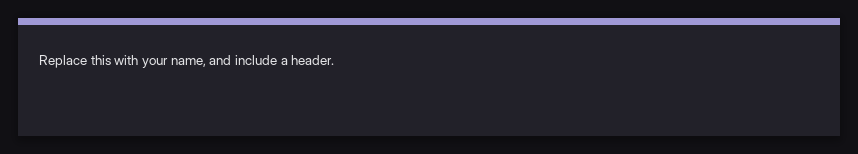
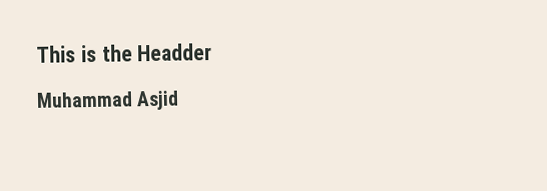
[39,55,335,68] Replace this with your name, and include a header. -> [36,42,213,63] [36,90,180,111] This is the Headder // Muhammad Asjid

